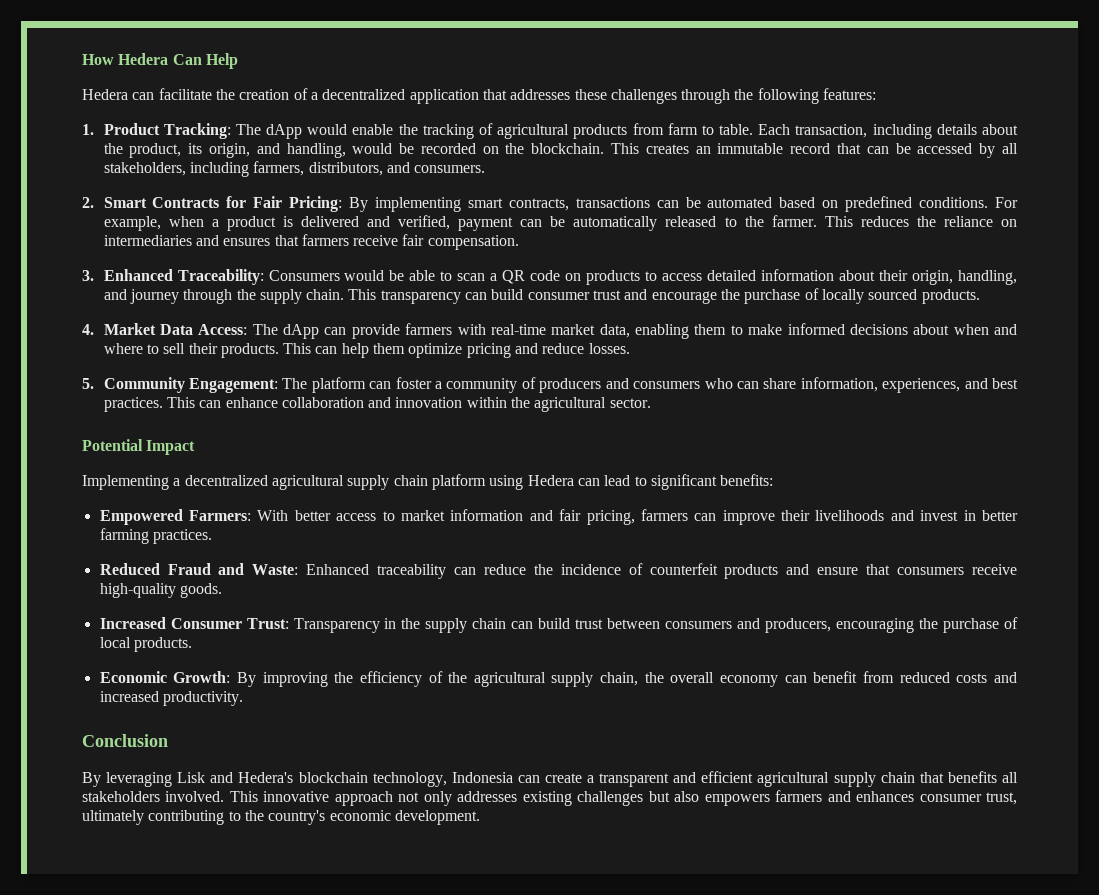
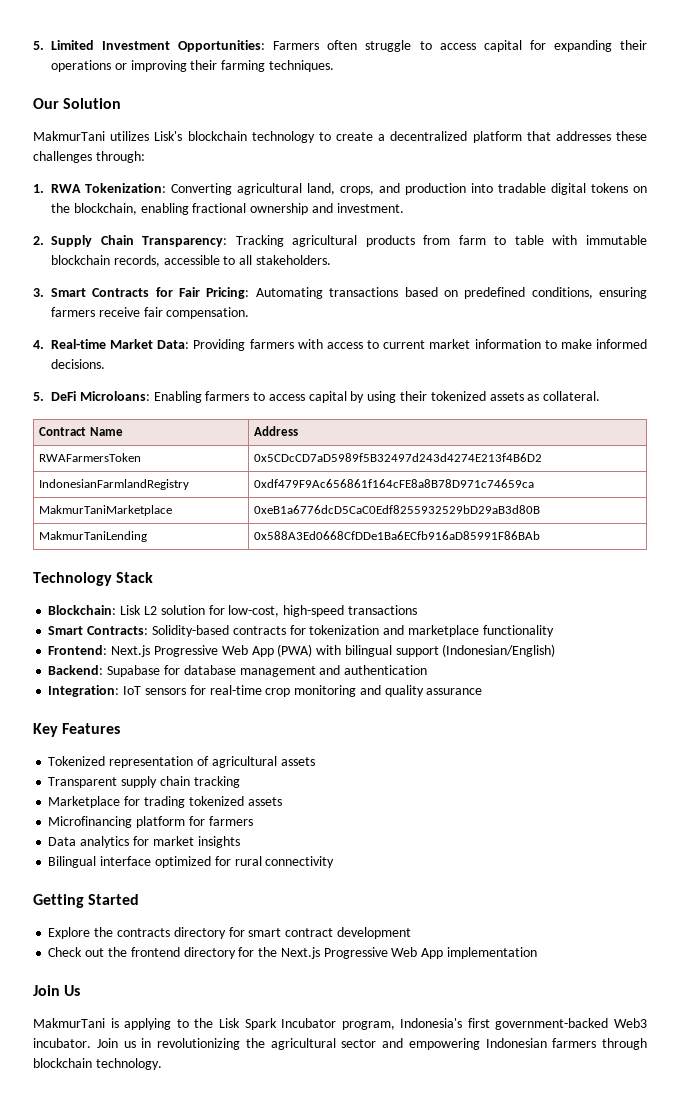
[82,53,238,69] [82,88,479,104] How Hedera Can Help // Hedera can facilitate the creation of a decentralized application -> [33,40,647,52] [51,60,334,72] [33,98,122,109] [33,131,522,143] 5. Limited Investment Opportunities: Farmers often struggle to access capital for expanding their operations or improving their farming techniques. // Our Solution // MakmurTani utilizes Lisk's blockchain technology to create a decentralized platform
[681,88,877,104] [82,123,494,139] through the following features: // 1. Product Tracking: The dApp would enable the tracking of -> [95,151,145,163] [33,183,647,195] [51,203,404,215] [33,235,284,247] through: // 1. RWA Tokenization: Converting agricultural land, crops, and production into tradable digital tokens on the blockchain, enabling fractional ownership and investment. // 2. Supply Chain Transparency: Tracking
[719,124,1019,139] [103,143,1019,158] [103,161,486,177] [82,197,94,208] table. Each transaction, including details about the product, its origin, and handling, would be recorded on the blockchain. This creates an immutable record that can be accessed by all stakeholders, including farmers, distributors, and consumers. // 2. -> [514,235,647,245] [51,255,331,267] [33,288,44,297] table with immutable blockchain records, accessible to all stakeholders. // 3.
[349,196,1018,212] [103,215,1018,231] [103,234,519,250] [82,269,1018,285] [103,288,980,304] [82,323,1018,339] [103,343,630,358] [82,377,1019,393] [103,397,651,412] [82,439,196,455] [82,474,774,490] [99,509,1019,525] [99,528,212,544] [99,563,1017,579] [99,583,222,598] [99,617,1018,633] [99,637,192,652] [99,671,1018,687] [99,691,243,706] [82,734,168,747] [82,771,1019,787] [82,790,1018,806] [82,810,480,825] By implementing smart contracts, transactions can be automated based on predefined conditions. For example, when a product is delivered and verified, payment can be automatically released to the farmer. This reduces the reliance on intermediaries and ensures that farmers receive fair compensation. // 3. Enhanced Traceability: Consumers would be able to scan a QR code on products to access detailed information about their origin, handling, and journey through the supply chain. This transparency can build consumer trust and encourage the purchase of locally sourced products. // 4. Market Data Access: The dApp can provide farmers with real-time market data, enabling them to make informed decisions about when and where to sell their products. This can help them optimize pricing and reduce losses. // 5. Community Engagement: The platform can foster a community of producers and consumers who can share information, experiences, and best practices. This can enhance collaboration and innovation within the agricultural sector. // Potential Impact // Implementing a decentralized agricultural supply chain platform using Hedera can lead to significant benefits: // Empowered Farmers: With better access to market information and fair pricing, farmers can improve their livelihoods and invest in better farming practices. // Reduced Fraud and Waste: Enhanced traceability can reduce the incidence of counterfeit products and ensure that consumers receive high-quality goods. // Increased Consumer Trust: Transparency in the supply chain can build trust between consumers and producers, encouraging the purchase of local products. // Economic Growth: By improving the efficiency of the agricultural supply chain, the overall economy can benefit from reduced costs and increased productivity. // Conclusion // By leveraging Lisk and Hedera's blockchain technology, Indonesia can create a transparent and efficient agricultural supply chain that benefits all stakeholders involved. This innovative approach not only addresses existing challenges but also empowers farmers and enhances consumer trust, ultimately contributing to the country's economic development. -> [255,287,648,299] [51,307,250,319] [33,339,647,351] [51,359,105,369] [33,391,601,403] [39,427,123,436] [254,426,299,436] [39,453,142,462] [254,453,543,462] [39,479,190,490] [254,479,535,488] [39,505,173,516] [254,505,541,514] [39,531,148,542] [254,531,541,540] [33,572,154,586] [48,605,417,617] [48,625,554,637] [48,644,556,657] [48,665,428,677] [48,685,483,697] [33,723,121,737] [48,756,315,768] [48,776,240,788] [48,796,282,808] [48,816,253,828] [48,836,240,848] [48,856,335,868] [33,894,140,908] [48,927,411,939] [48,947,537,959] [33,985,81,996] [33,1018,647,1030] [33,1038,647,1050] [33,1058,162,1070] Automating transactions based on predefined conditions, ensuring farmers receive fair compensation. // 4. Real-time Market Data: Providing farmers with access to current market information to make informed decisions. // 5. DeFi Microloans: Enabling farmers to access capital by using their tokenized assets as collateral. // Contract Name | Address // RWAFarmersToken | 0x5CDcCD7aD5989f5B32497d243d4274E213f4B6D2 // IndonesianFarmlandRegistry | 0xdf479F9Ac656861f164cFE8a8B78D971c74659ca // MakmurTaniMarketplace | 0xeB1a6776dcD5CaC0Edf8255932529bD29aB3d80B // MakmurTaniLending | 0x588A3Ed0668CfDDe1Ba6ECfb916aD85991F86BAb // Technology Stack // Blockchain: Lisk L2 solution for low-cost, high-speed transactions // Smart Contracts: Solidity-based contracts for tokenization and marketplace functionality // Frontend: Next.js Progressive Web App (PWA) with bilingual support (Indonesian/English) // Backend: Supabase for database management and authentication // Integration: IoT sensors for real-time crop monitoring and quality assurance // Key Features // Tokenized representation of agricultural assets // Transparent supply chain tracking // Marketplace for trading tokenized assets // Microfinancing platform for farmers // Data analytics for market insights // Bilingual interface optimized for rural connectivity // Getting Started // Explore the contracts directory for smart contract development // Check out the frontend directory for the Next.js Progressive Web App implementation // Join Us // MakmurTani is applying to the Lisk Spark Incubator program, Indonesia's first government-backed Web3 incubator. Join us in revolutionizing the agricultural sector and empowering Indonesian farmers through blockchain technology.

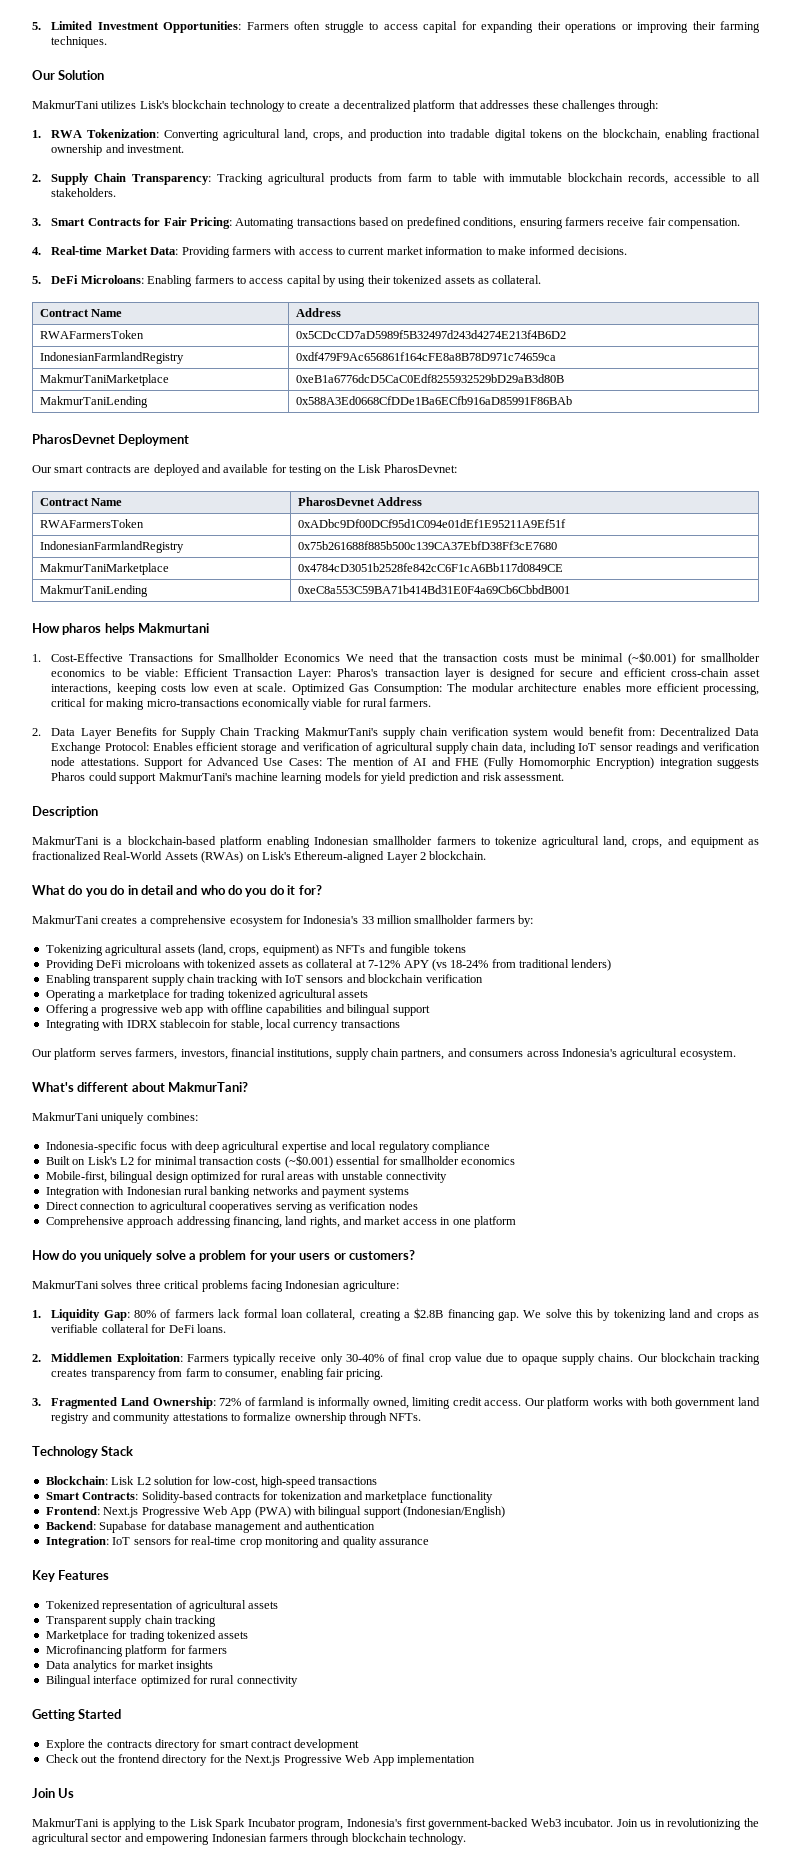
(541, 535) none -> [32,434,190,446] [32,464,457,476] [40,498,123,506] [298,497,423,506] [40,519,145,528] [298,519,567,528] [40,541,185,553] [298,541,558,550] [40,563,170,575] [298,563,564,572] [40,585,149,597] [298,585,571,594] [32,623,210,635] [32,652,760,665] [51,668,760,680] [51,683,759,695] [51,698,432,710] [32,727,759,739] [51,742,760,754] [51,757,760,769] [51,772,564,784] [32,806,98,818] [32,836,759,848] [32,851,487,863] [32,885,322,897] [32,915,534,927] [45,944,466,956] [45,959,612,971] [45,974,483,986] [45,989,369,1001] [45,1004,430,1016] [45,1019,400,1031] [32,1048,736,1060] [32,1082,249,1092] [32,1112,198,1124] [45,1141,491,1153] [45,1155,516,1168] [45,1171,448,1183] [45,1186,409,1198] [45,1201,418,1213] [45,1216,516,1228] [32,1250,416,1262] [32,1280,399,1292] [32,1308,759,1321] [51,1324,226,1333] [32,1353,761,1365] [51,1368,384,1380] [32,1397,760,1409] [51,1412,422,1424] // PharosDevnet Deployment // Our smart contracts are deployed and available for testing on the Lisk PharosDevnet: // Contract Name | PharosDevnet Address // RWAFarmersToken | 0xADbc9Df00DCf95d1C094e01dEf1E95211A9Ef51f // IndonesianFarmlandRegistry | 0x75b261688f885b500c139CA37EbfD38Ff3cE7680 // MakmurTaniMarketplace | 0x4784cD3051b2528fe842cC6F1cA6Bb117d0849CE // MakmurTaniLending | 0xeC8a553C59BA71b414Bd31E0F4a69Cb6CbbdB001 // How pharos helps Makmurtani // 1. Cost-Effective Transactions for Smallholder Economics We need that the transaction costs must be minimal (~$0.001) for smallholder economics to be viable: Efficient Transaction Layer: Pharos's transaction layer is designed for secure and efficient cross-chain asset interactions, keeping costs low even at scale. Optimized Gas Consumption: The modular architecture enables more efficient processing, critical for making micro-transactions economically viable for rural farmers. // 2. Data Layer Benefits for Supply Chain Tracking MakmurTani's supply chain verification system would benefit from: Decentralized Data Exchange Protocol: Enables efficient storage and verification of agricultural supply chain data, including IoT sensor readings and verification node attestations. Support for Advanced Use Cases: The mention of AI and FHE (Fully Homomorphic Encryption) integration suggests Pharos could support MakmurTani's machine learning models for yield prediction and risk assessment. // Description // MakmurTani is a blockchain-based platform enabling Indonesian smallholder farmers to tokenize agricultural land, crops, and equipment as fractionalized Real-World Assets (RWAs) on Lisk's Ethereum-aligned Layer 2 blockchain. // What do you do in detail and who do you do it for? // MakmurTani creates a comprehensive ecosystem for Indonesia's 33 million smallholder farmers by: // Tokenizing agricultural assets (land, crops, equipment) as NFTs and fungible tokens // Providing DeFi microloans with tokenized assets as collateral at 7-12% APY (vs 18-24% from traditional lenders) // Enabling transparent supply chain tracking with IoT sensors and blockchain verification // Operating a marketplace for trading tokenized agricultural assets // Offering a progressive web app with offline capabilities and bilingual support // Integrating with IDRX stablecoin for stable, local currency transactions // Our platform serves farmers, investors, financial institutions, supply chain partners, and consumers across Indonesia's agricultural ecosystem. // What's different about MakmurTani? // MakmurTani uniquely combines: // Indonesia-specific focus with deep agricultural expertise and local regulatory compliance // Built on Lisk's L2 for minimal transaction costs (~$0.001) essential for smallholder economics // Mobile-first, bilingual design optimized for rural areas with unstable connectivity // Integration with Indonesian rural banking networks and payment systems // Direct connection to agricultural cooperatives serving as verification nodes // Comprehensive approach addressing financing, land rights, and market access in one platform // How do you uniquely solve a problem for your users or customers? // MakmurTani solves three critical problems facing Indonesian agriculture: // 1. Liquidity Gap: 80% of farmers lack formal loan collateral, creating a $2.8B financing gap. We solve this by tokenizing land and crops as verifiable collateral for DeFi loans. // 2. Middlemen Exploitation: Farmers typically receive only 30-40% of final crop value due to opaque supply chains. Our blockchain tracking creates transparency from farm to consumer, enabling fair pricing. // 3. Fragmented Land Ownership: 72% of farmland is informally owned, limiting credit access. Our platform works with both government land registry and community attestations to formalize ownership through NFTs.

